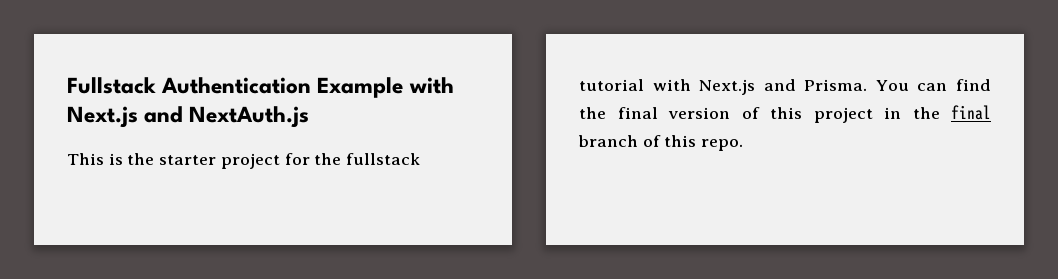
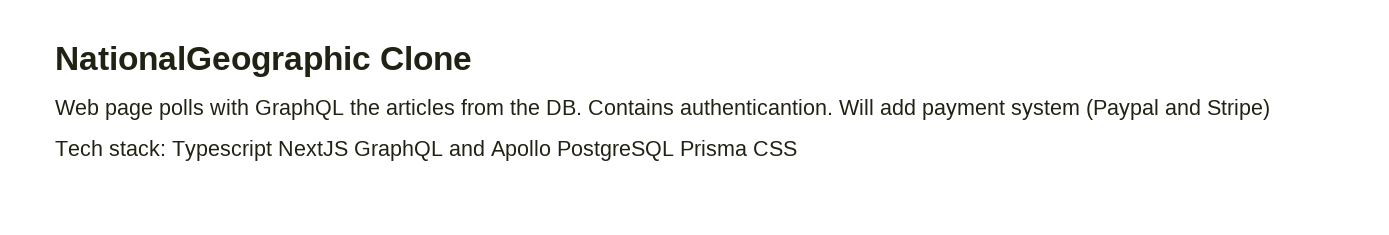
[67,77,454,98] [67,106,310,128] [67,153,421,169] [579,79,991,95] [579,105,991,123] [578,135,744,151] Fullstack Authentication Example with Next.js and NextAuth.js // This is the starter project for the fullstack tutorial with Next.js and Prisma. You can find the final version of this project in the final branch of this repo. -> [55,46,473,77] [55,99,1270,120] [55,140,797,161] NationalGeographic Clone // Web page polls with GraphQL the articles from the DB. Contains authenticantion. Will add payment system (Paypal and Stripe) // Tech stack: Typescript NextJS GraphQL and Apollo PostgreSQL Prisma CSS

